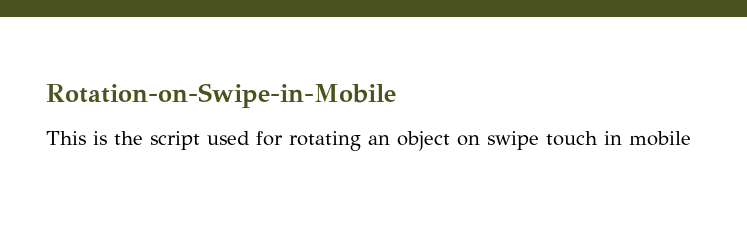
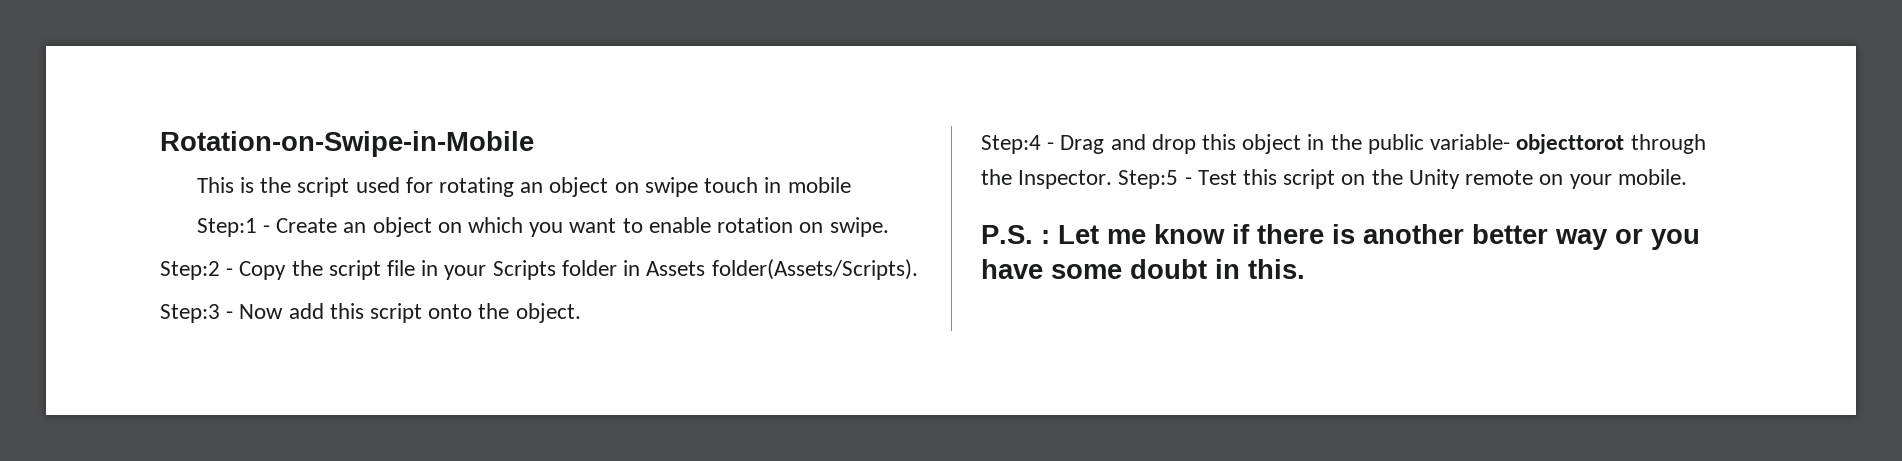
(691, 138) none -> [196,217,889,237] [160,259,918,280] [160,303,581,323] [981,134,1706,154] [981,169,1687,189] [981,224,1700,250] [981,259,1305,279] // Step:1 - Create an object on which you want to enable rotation on swipe. // Step:2 - Copy the script file in your Scripts folder in Assets folder(Assets/Scripts). // Step:3 - Now add this script onto the object. // Step:4 - Drag and drop this object in the public variable- objecttorot through the Inspector. Step:5 - Test this script on the Unity remote on your mobile. // P.S. : Let me know if there is another better way or you have some doubt in this.

